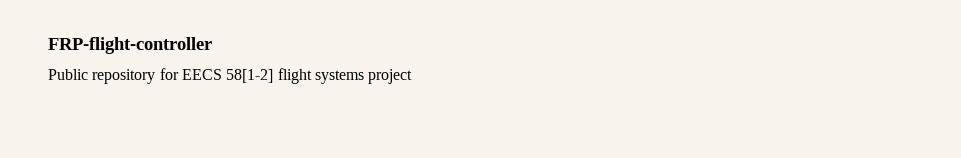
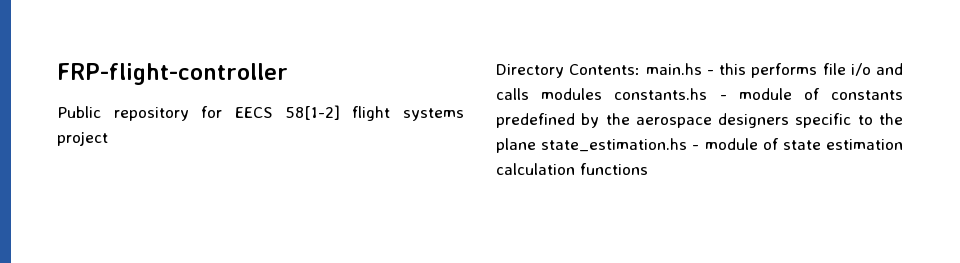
(413, 76) none -> [496,63,903,78] [496,88,903,100] [496,113,903,128] [496,138,903,153] [496,163,648,175] // Directory Contents: main.hs - this performs file i/o and calls modules constants.hs - module of constants predefined by the aerospace designers specific to the plane state_estimation.hs - module of state estimation calculation functions

